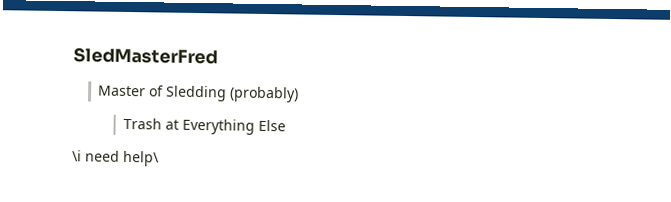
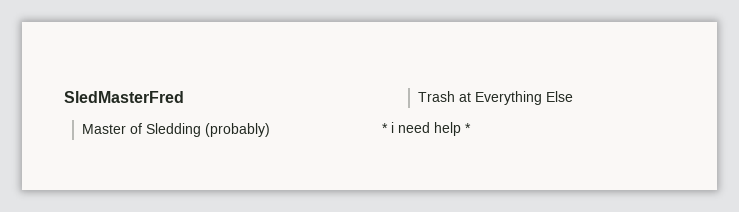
[72,150,160,167] \i need help\ -> [382,122,471,136] * i need help *

